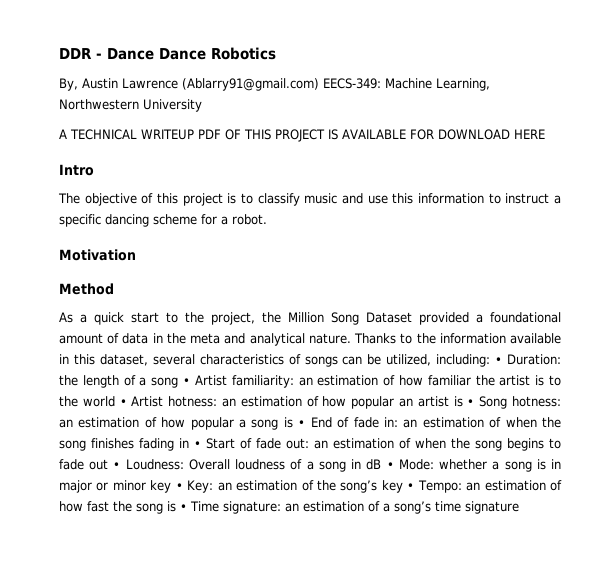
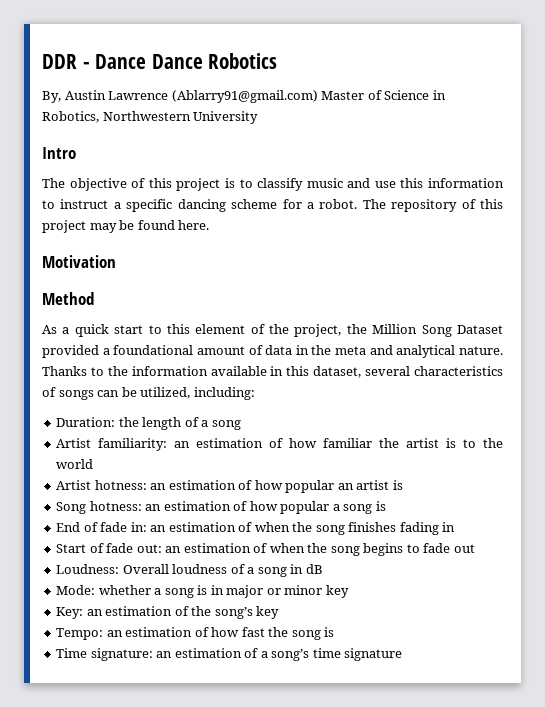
[323,78,490,91] [59,99,202,112] [59,129,545,142] EECS-349: Machine Learning, Northwestern University // A TECHNICAL WRITEUP PDF OF THIS PROJECT IS AVAILABLE FOR DOWNLOAD HERE -> [321,90,446,100] [42,111,259,124] Master of Science in Robotics, Northwestern University
(267, 219) none -> [362,199,504,212] [42,220,210,233] The repository of this project may be found here.
(178, 317) none -> [166,324,265,334] this element of
[495,357,503,364] • -> (255, 393) //
[183,378,191,385] • -> (241, 425) //
[119,399,127,406] • -> (94, 464) //
[467,399,475,406] • -> (403, 485) //
[298,420,306,427] • -> (386, 506) //
[194,441,201,448] • -> (456, 527) //
[113,462,121,469] • -> (475, 548) //
[386,462,394,469] • -> (323, 569) //
[175,483,183,490] • -> (349, 591) //
[407,483,415,490] • -> (280, 612) //
[180,504,187,511] • -> (335, 632) //

